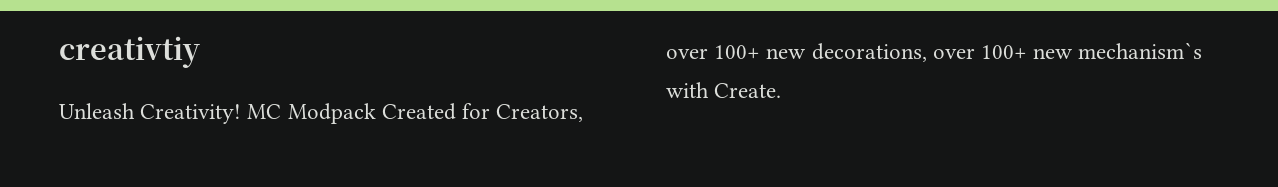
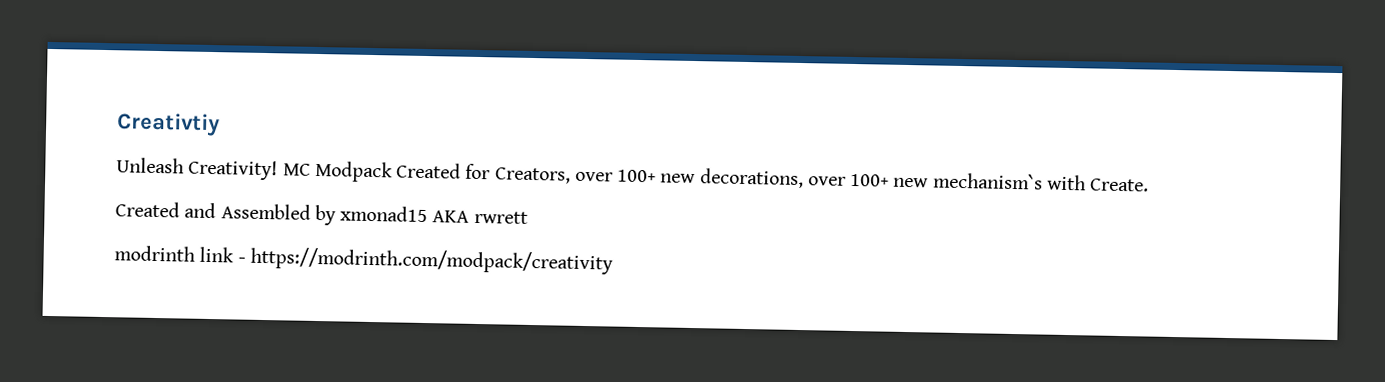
[59,36,200,68] creativtiy -> [116,112,220,137] Creativtiy
(782, 90) none -> [115,201,528,226] [114,245,613,275] // Created and Assembled by xmonad15 AKA rwrett // modrinth link - https://modrinth.com/modpack/creativity

